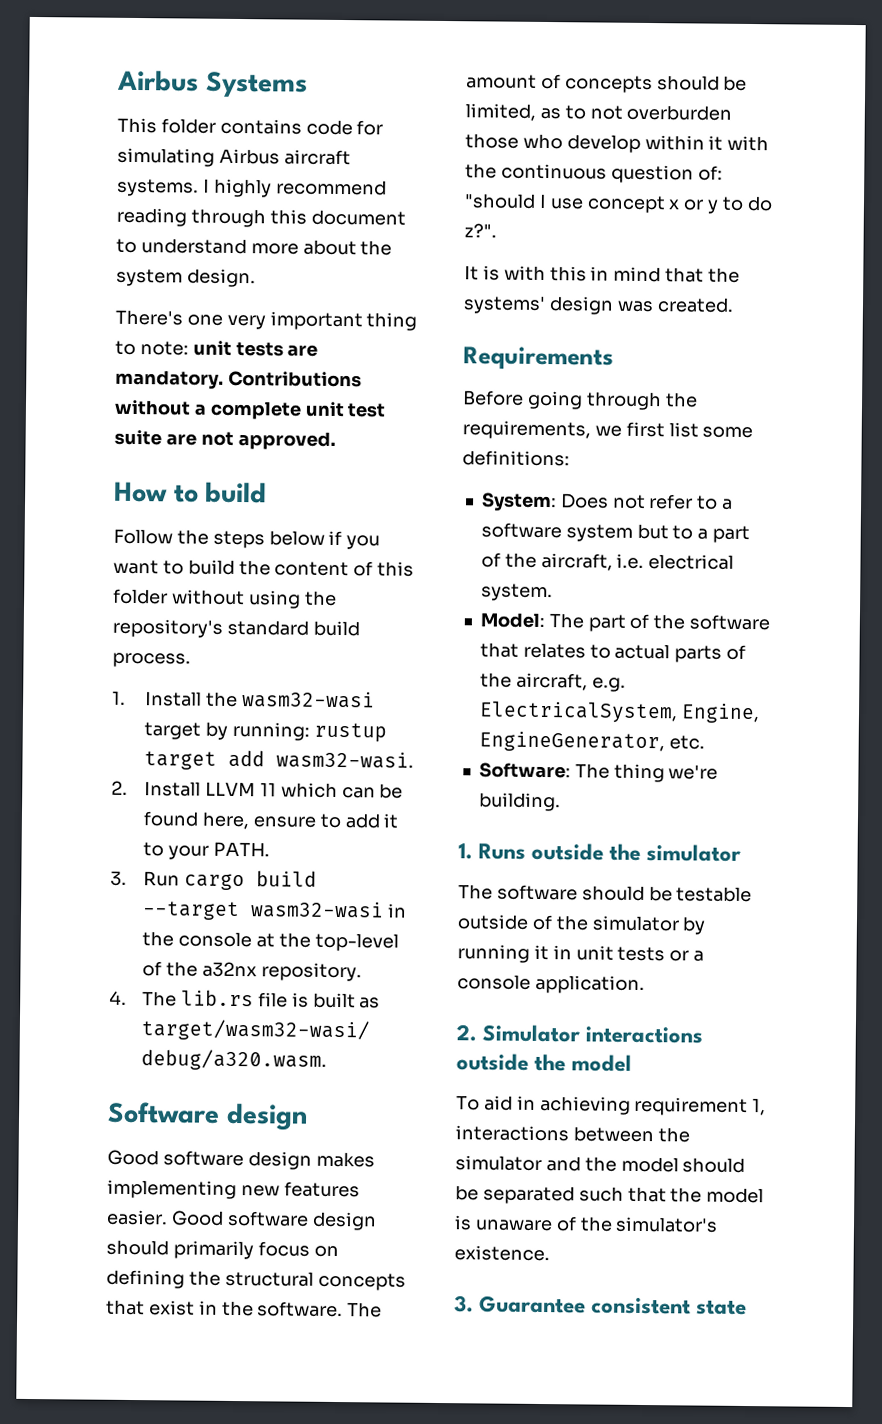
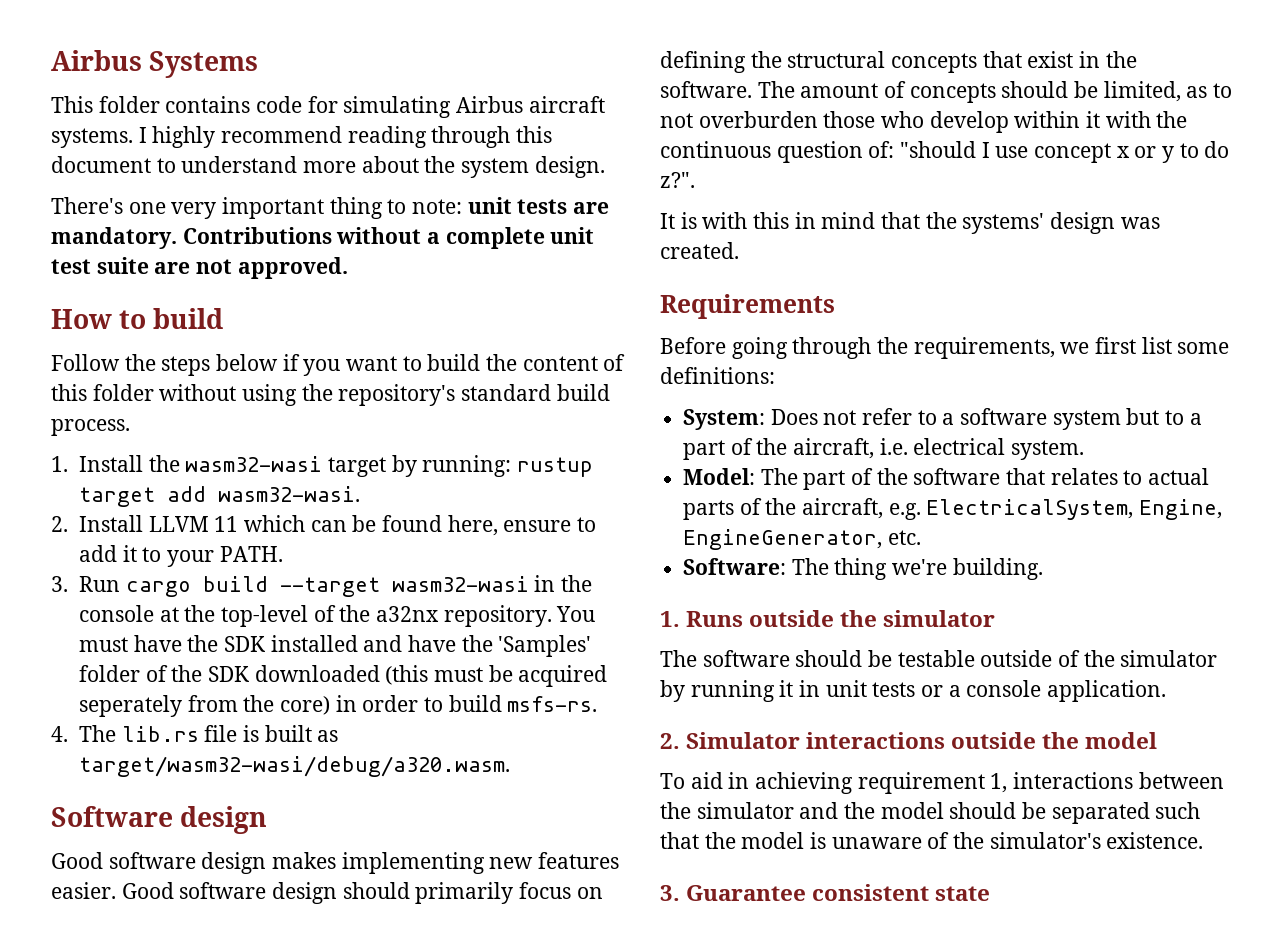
(362, 972) none -> [556,606,596,622] [79,635,592,657] [79,665,608,687] [79,695,598,717] You must have the SDK installed and have the 'Samples' folder of the SDK downloaded (this must be acquired seperately from the core) in order to build msfs-rs.

